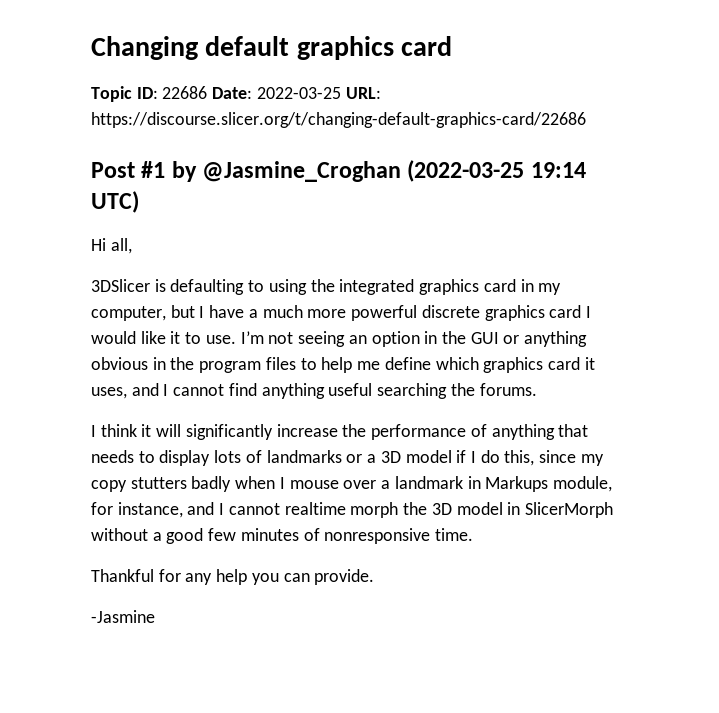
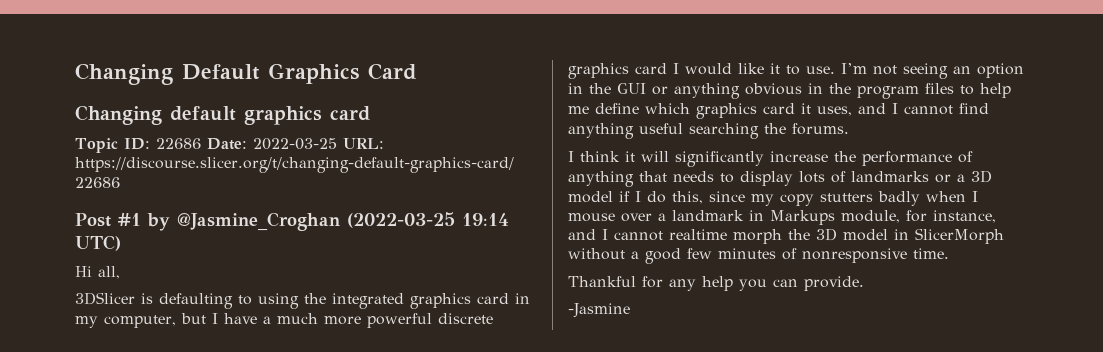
[91,36,198,60] Changing -> [75,63,417,85] [75,105,162,125] Changing Default Graphics Card // Changing

